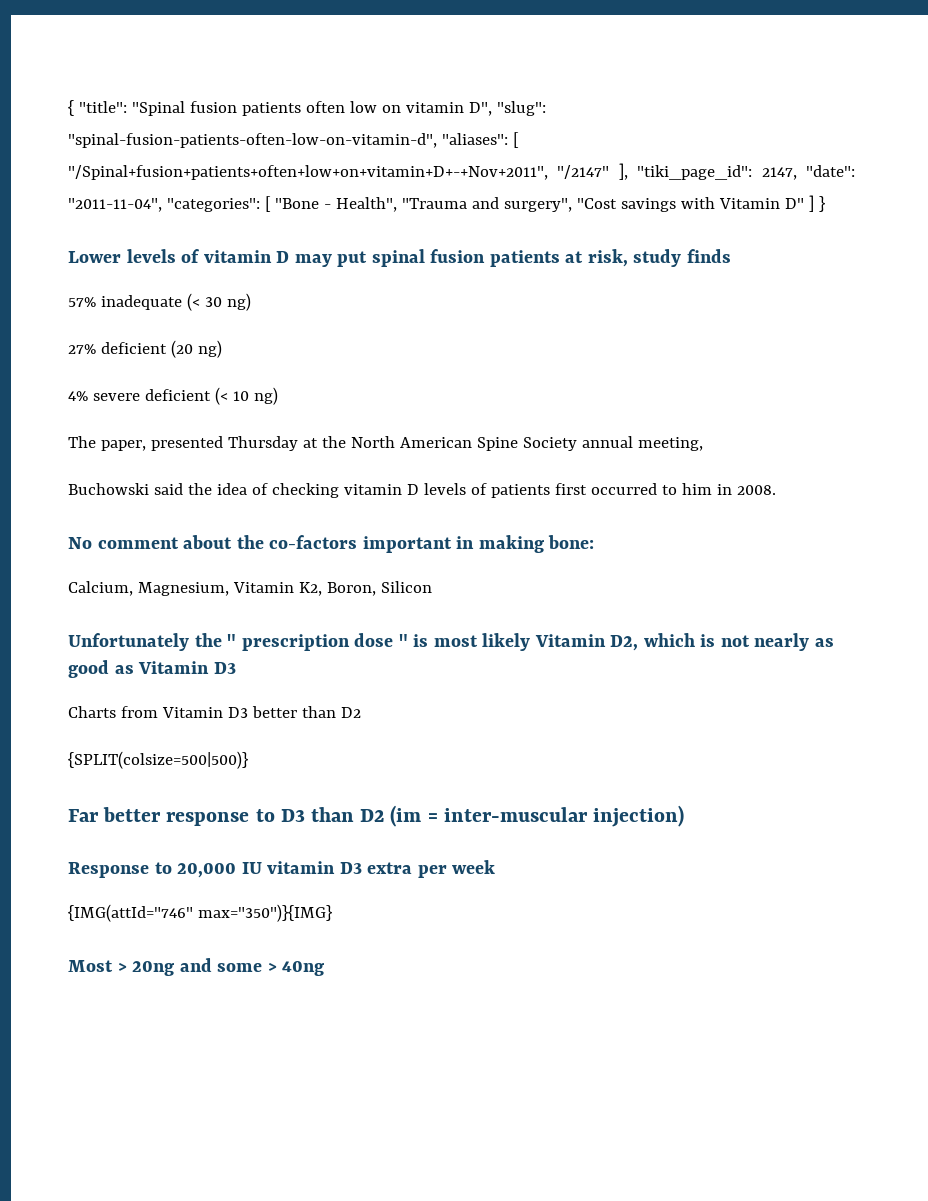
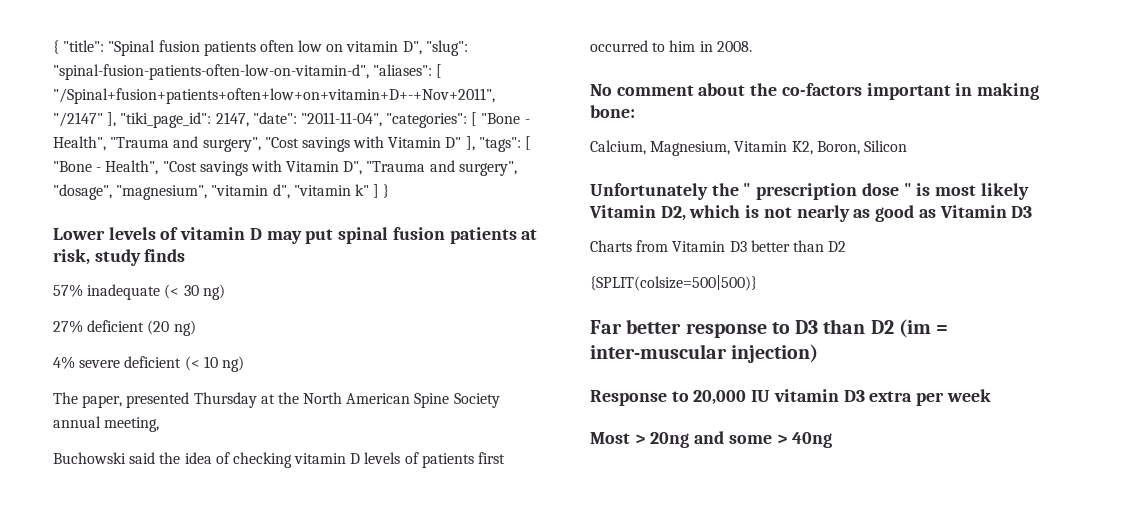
(804, 203) none -> [465,136,532,152] [53,160,517,176] [53,184,369,200] ], "tags": [ "Bone - Health", "Cost savings with Vitamin D", "Trauma and surgery", "dosage", "magnesium", "vitamin d", "vitamin k"
[68,904,332,922] // {IMG(attId="746" max="350")}{IMG} -> (991, 395) none

